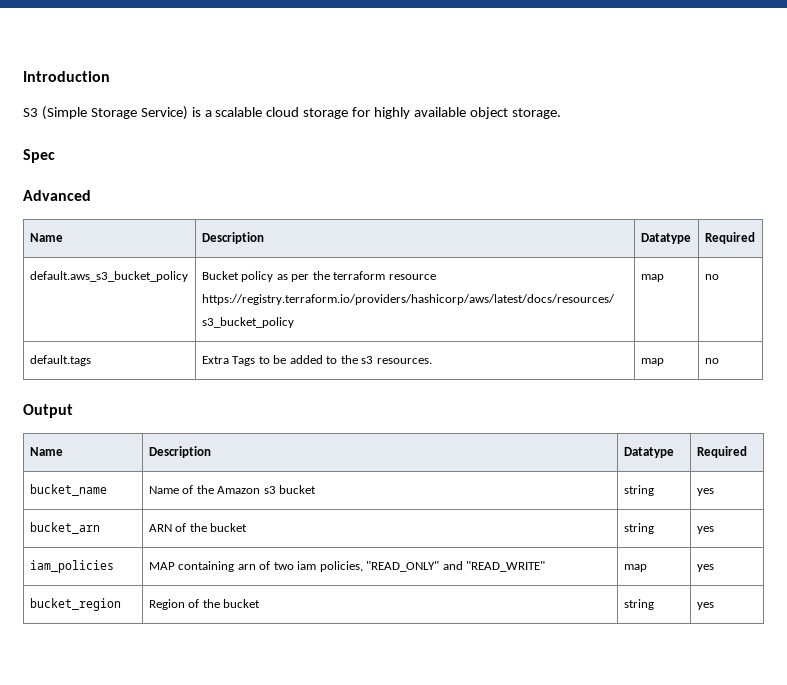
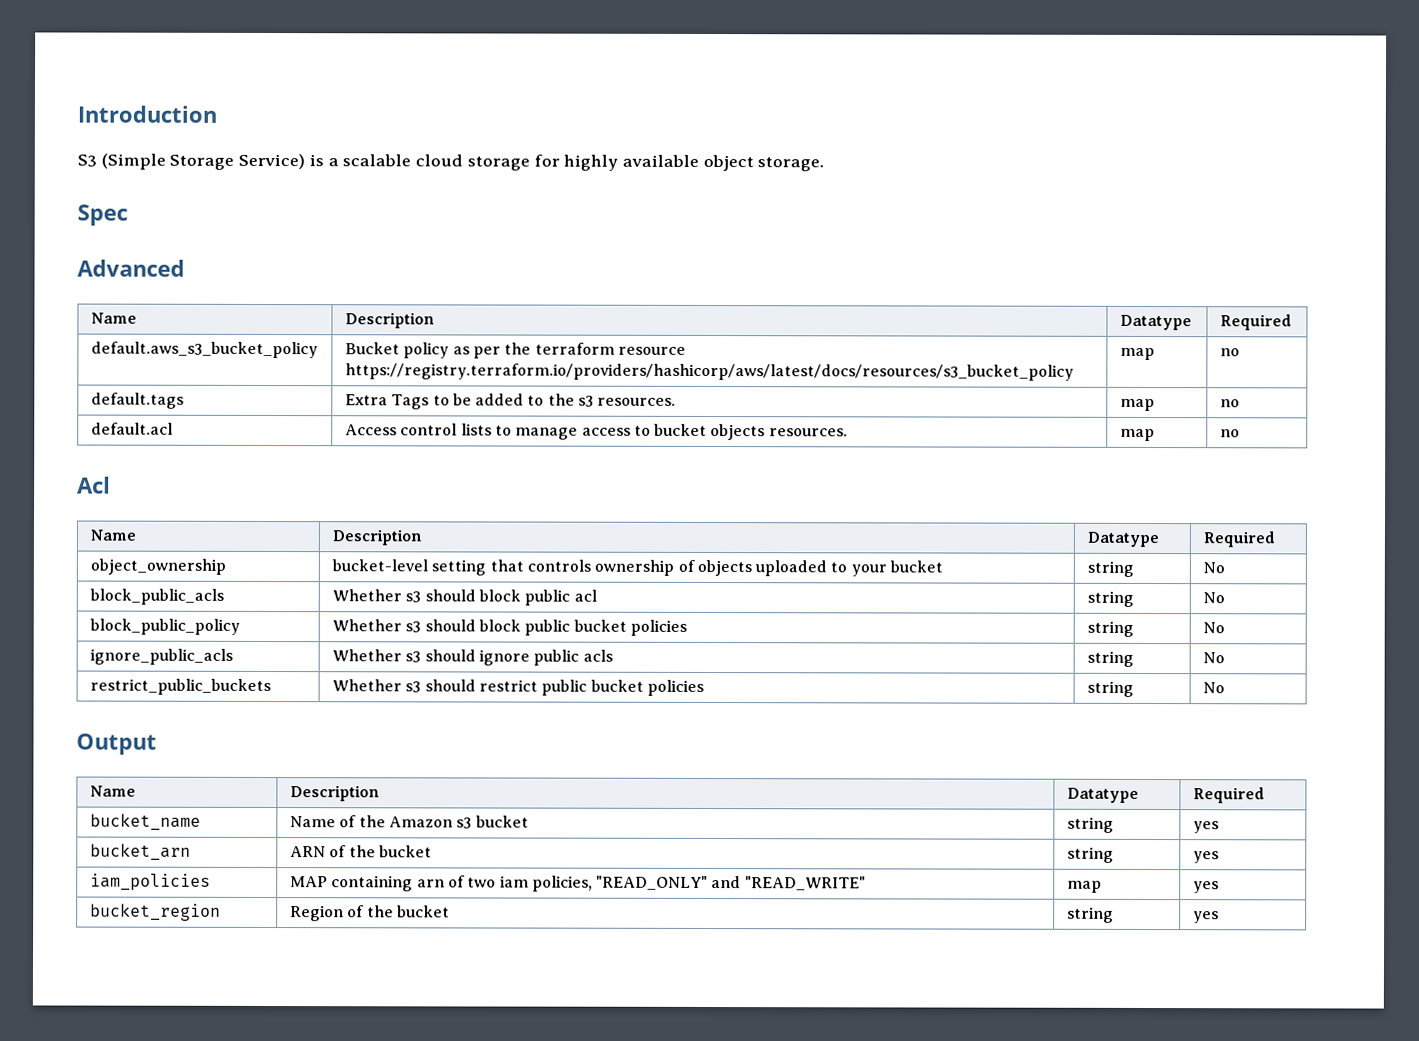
(719, 361) none -> [90,422,173,435] [344,423,848,441] [1119,428,1155,442] [1219,429,1240,438] [77,476,111,494] [89,529,136,541] [331,529,422,546] [1086,531,1159,548] [1202,531,1275,548] [89,558,226,575] [331,559,944,577] [1086,560,1134,577] [1202,562,1225,574] [89,588,224,605] [331,589,597,606] [1086,590,1134,607] [1202,592,1225,604] [89,618,240,635] [331,619,687,636] [1086,620,1134,637] [1202,622,1225,634] [89,648,233,665] [331,649,613,666] [1086,650,1134,667] [1202,652,1225,664] [89,678,271,696] [331,679,704,696] [1086,680,1134,697] [1202,682,1225,694] // default.acl | Access control lists to manage access to bucket objects resources. | map | no // Acl // Name | Description | Datatype | Required // object_ownership | bucket-level setting that controls ownership of objects uploaded to your bucket | string | No // block_public_acls | Whether s3 should block public acl | string | No // block_public_policy | Whether s3 should block public bucket policies | string | No // ignore_public_acls | Whether s3 should ignore public acls | string | No // restrict_public_buckets | Whether s3 should restrict public bucket policies | string | No

